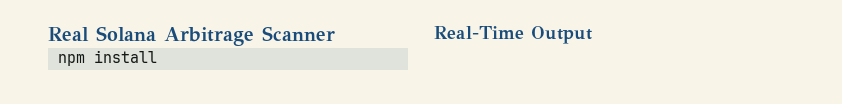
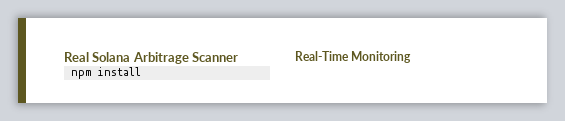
[531,26,592,44] Output -> [351,51,412,63] Monitoring

